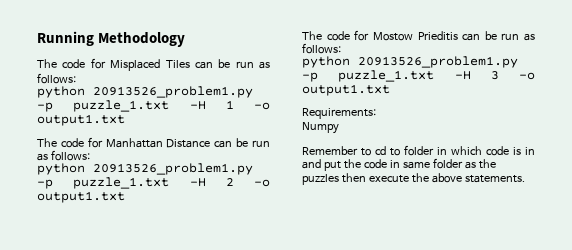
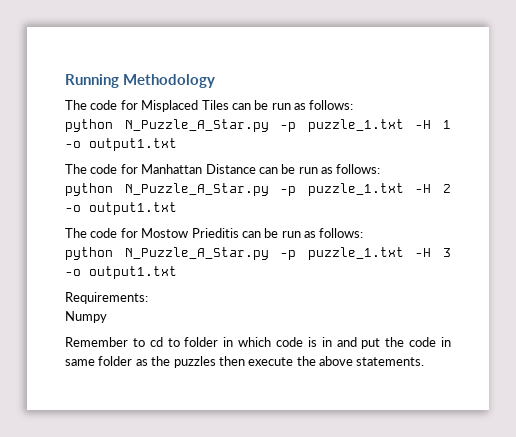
[93,86,253,98] 20913526_problem1.py -> [124,119,269,132] N_Puzzle_A_Star.py
[93,163,253,175] 20913526_problem1.py -> [124,183,269,196] N_Puzzle_A_Star.py
[358,56,518,68] 20913526_problem1.py -> [124,247,269,260] N_Puzzle_A_Star.py

